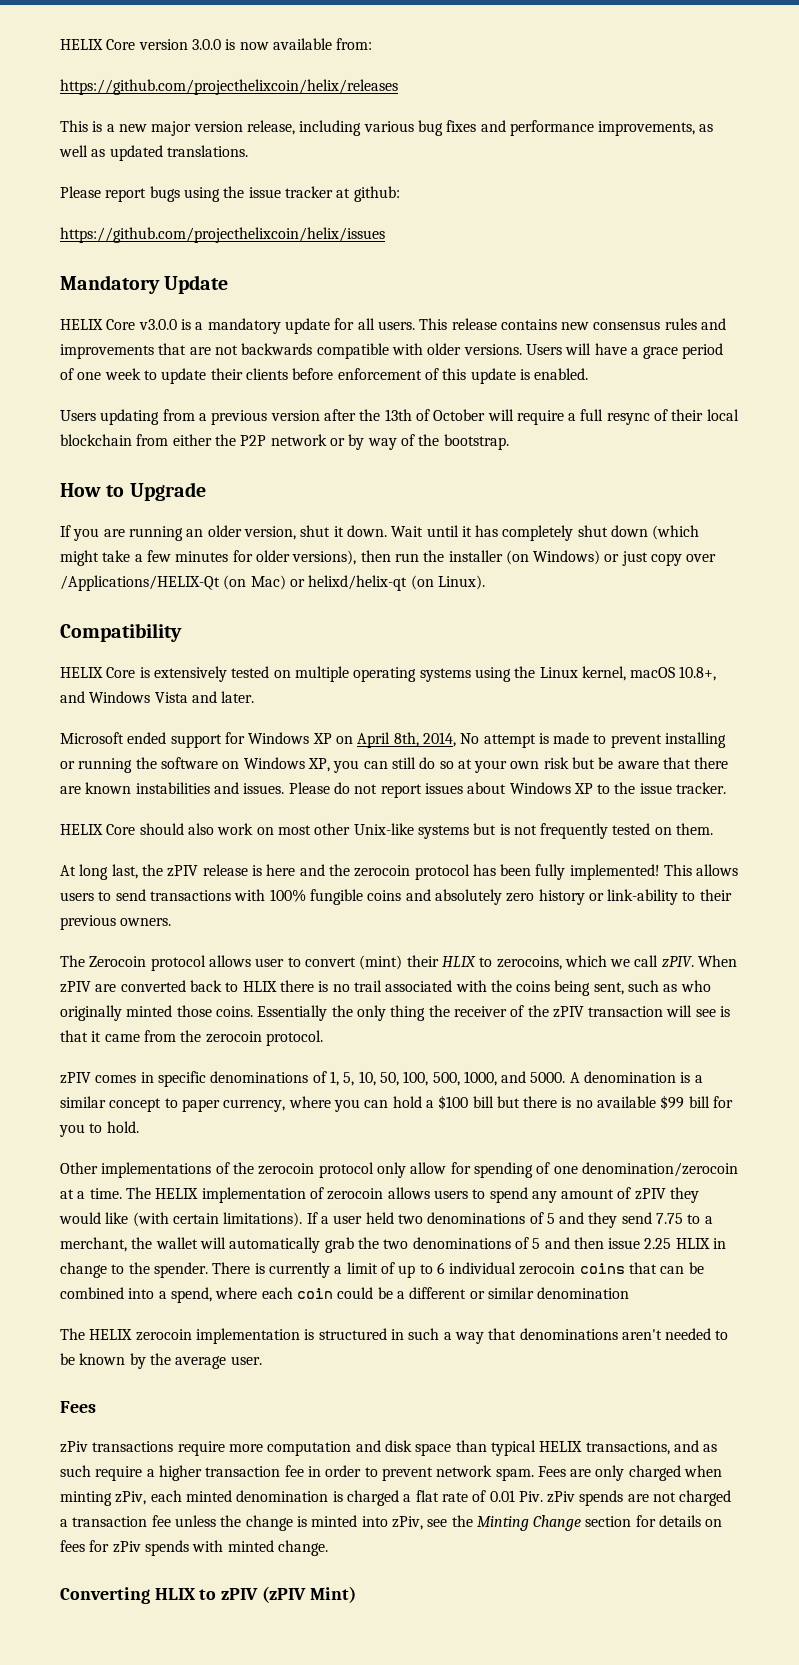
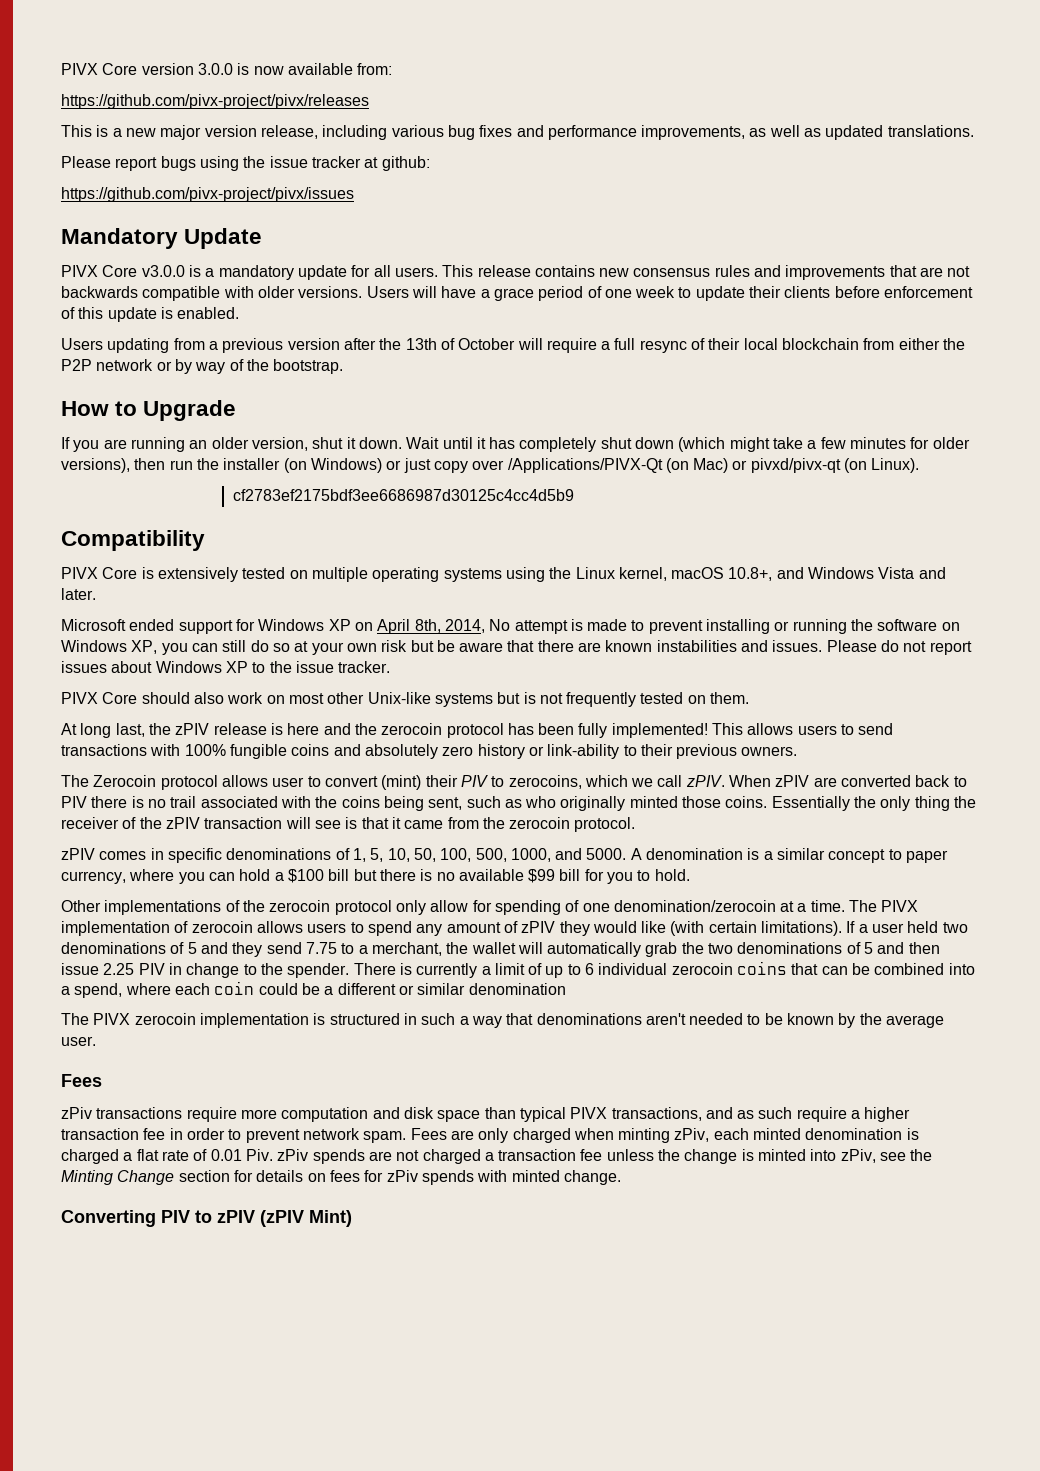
[60,39,103,50] HELIX -> [61,63,98,75] PIVX
[60,79,398,95] https://github.com/projecthelixcoin/helix/releases -> [61,94,369,109] https://github.com/pivx-project/pivx/releases
[60,227,385,243] https://github.com/projecthelixcoin/helix/issues -> [61,187,354,202] https://github.com/pivx-project/pivx/issues
[60,319,103,330] HELIX -> [61,265,98,277] PIVX
[60,575,220,591] /Applications/HELIX-Qt -> [507,458,663,473] /Applications/PIVX-Qt
[308,575,408,591] helixd/helix-qt -> [750,458,841,473] pivxd/pivx-qt
(485, 582) none -> [233,489,575,501] // cf2783ef2175bdf3ee6686987d30125c4cc4d5b9
[60,667,103,678] HELIX -> [61,567,98,579] PIVX
[60,824,103,835] HELIX -> [61,692,98,704] PIVX
[441,956,476,967] HLIX -> [460,775,488,787] PIV
[242,981,277,992] HLIX -> [61,796,87,808] PIV
[155,1188,199,1199] HELIX -> [881,900,919,912] PIVX
[675,1238,710,1249] HLIX -> [138,963,165,975] PIV
[89,1329,133,1340] HELIX -> [93,1013,131,1025] PIVX
[539,1441,583,1452] HELIX -> [570,1107,608,1119] PIVX
[154,1588,196,1600] HLIX -> [161,1210,190,1223] PIV

